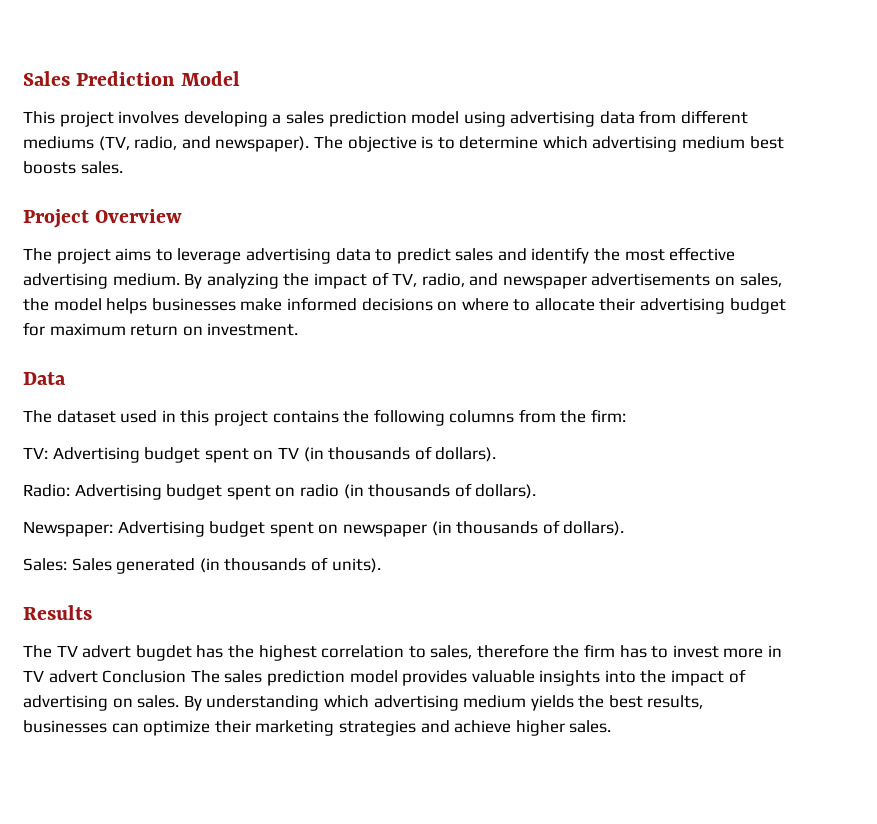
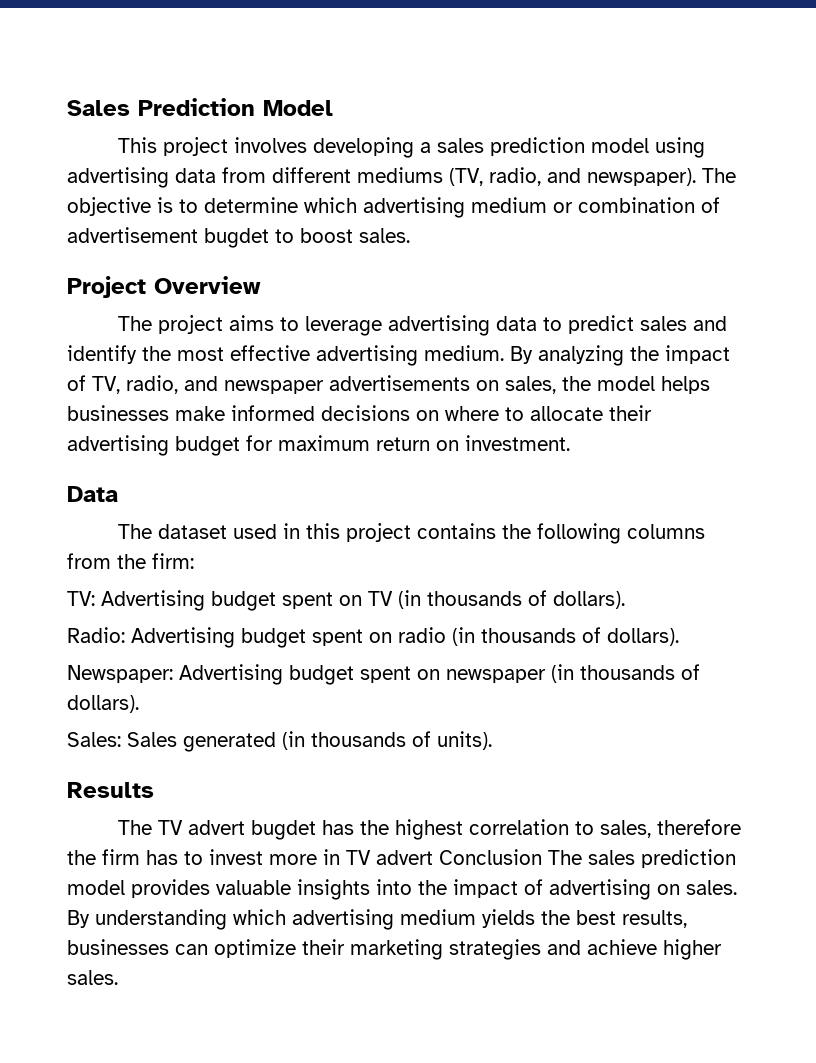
[749,136,784,149] [23,161,76,174] best boosts -> [553,197,720,213] [67,227,353,248] or combination of advertisement bugdet to boost

